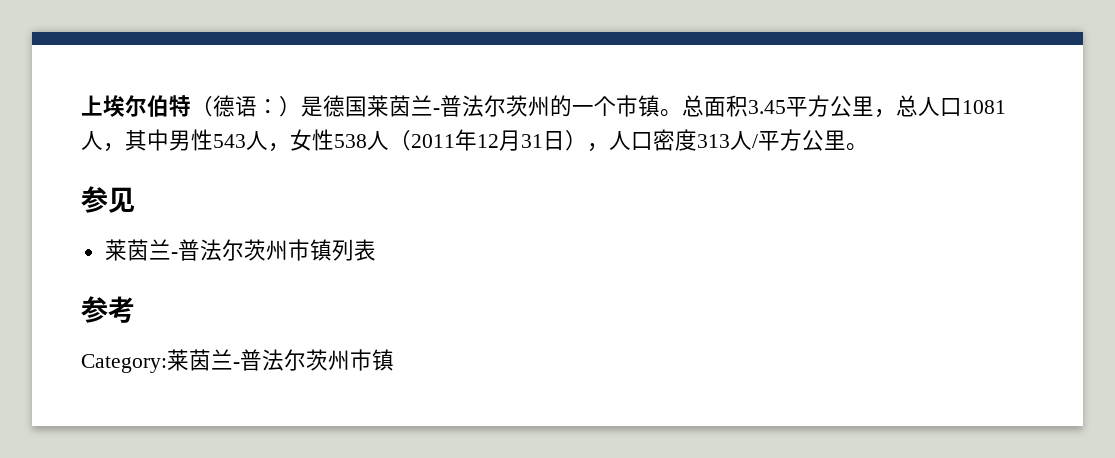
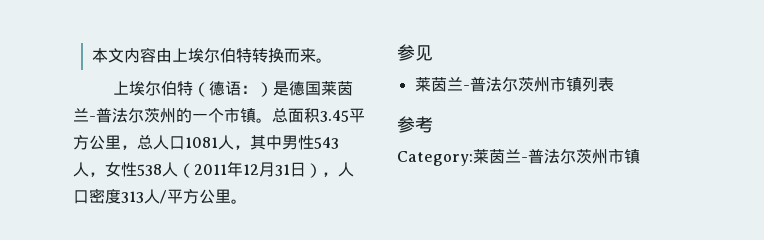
(81, 105) none -> [91,47,332,63] 本文内容由上埃尔伯特转换而来。 //

